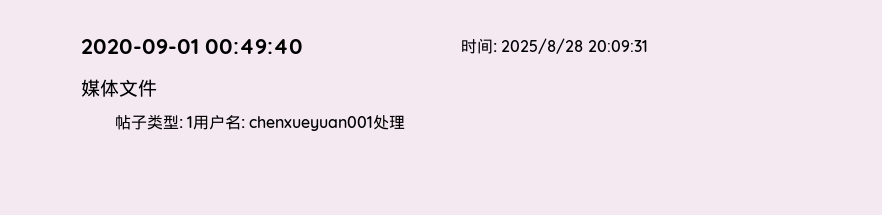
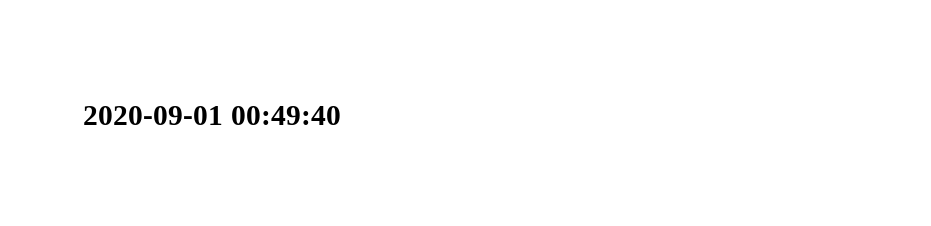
[81,79,157,97] [114,114,406,131] [461,38,648,54] // 媒体文件 // 帖子类型: 1用户名: chenxueyuan001处理时间: 2025/8/28 20:09:31 -> (341, 115) none

